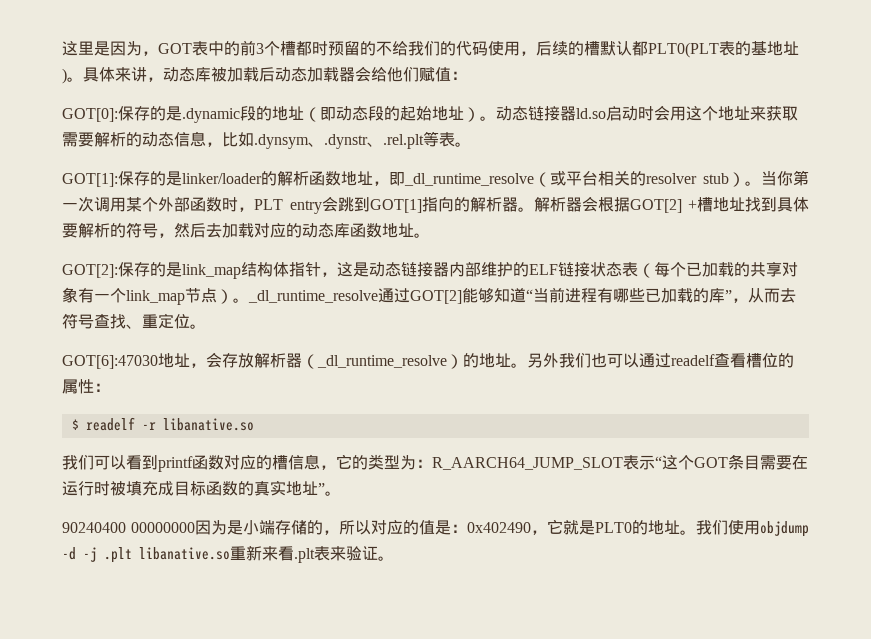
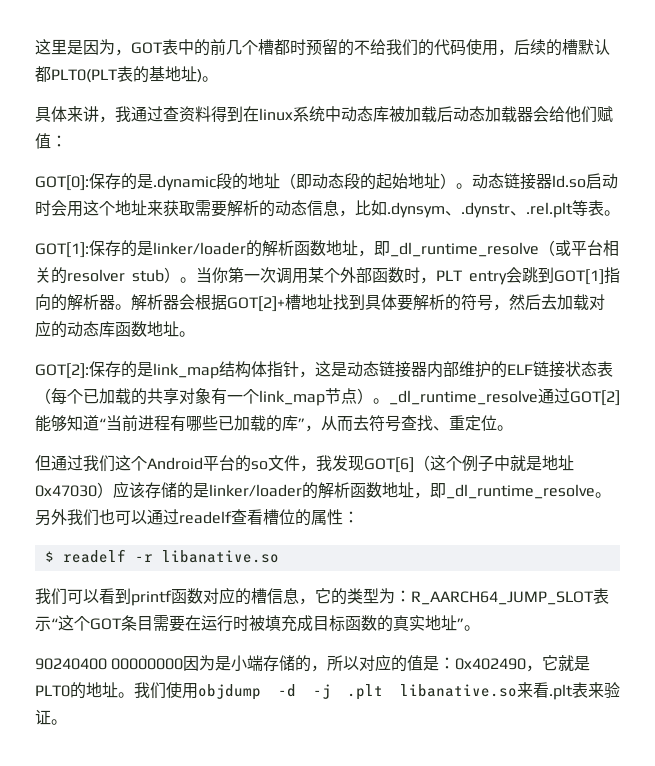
[256,43,264,54] 3 -> [226,40,242,55] 几
(83, 79) none -> (218, 79) //
(163, 79) none -> [115,106,341,122] 我通过查资料得到在linux系统中
[629,199,697,213] GOT[2] + -> [227,296,285,312] GOT[2]+
[62,352,511,369] GOT[6]:47030地址，会存放解析器（_dl_runtime_resolve）的地址 -> [35,455,574,473] [35,481,595,499] 但通过我们这个Android平台的so文件，我发现GOT[6]（这个例子中就是地址0x47030）应该存储的是linker/loader的解析函数地址，即_dl_runtime_resolve
[230,545,262,561] 重新 -> (517, 690) none

